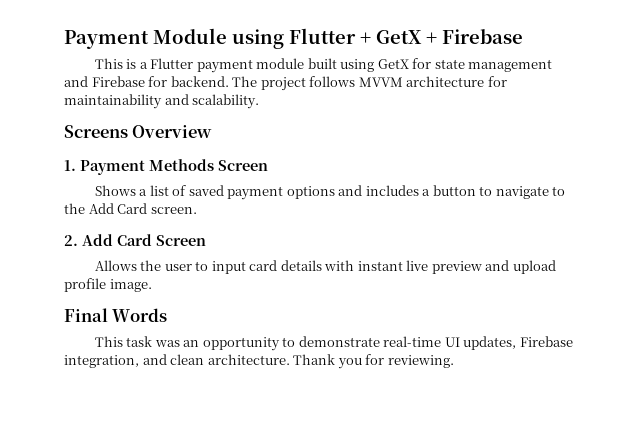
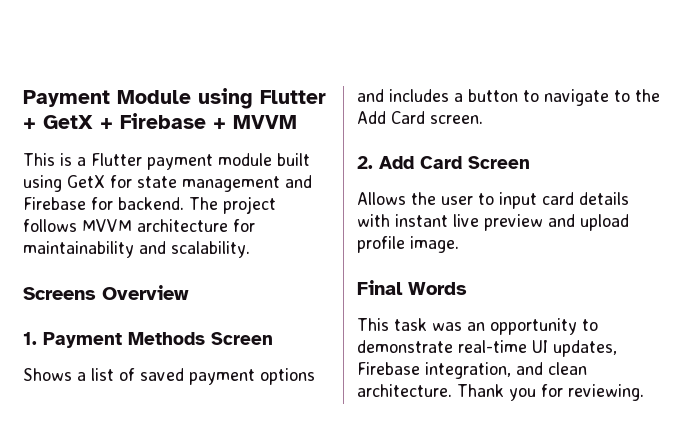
(523, 36) none -> [213,115,297,129] + MVVM

